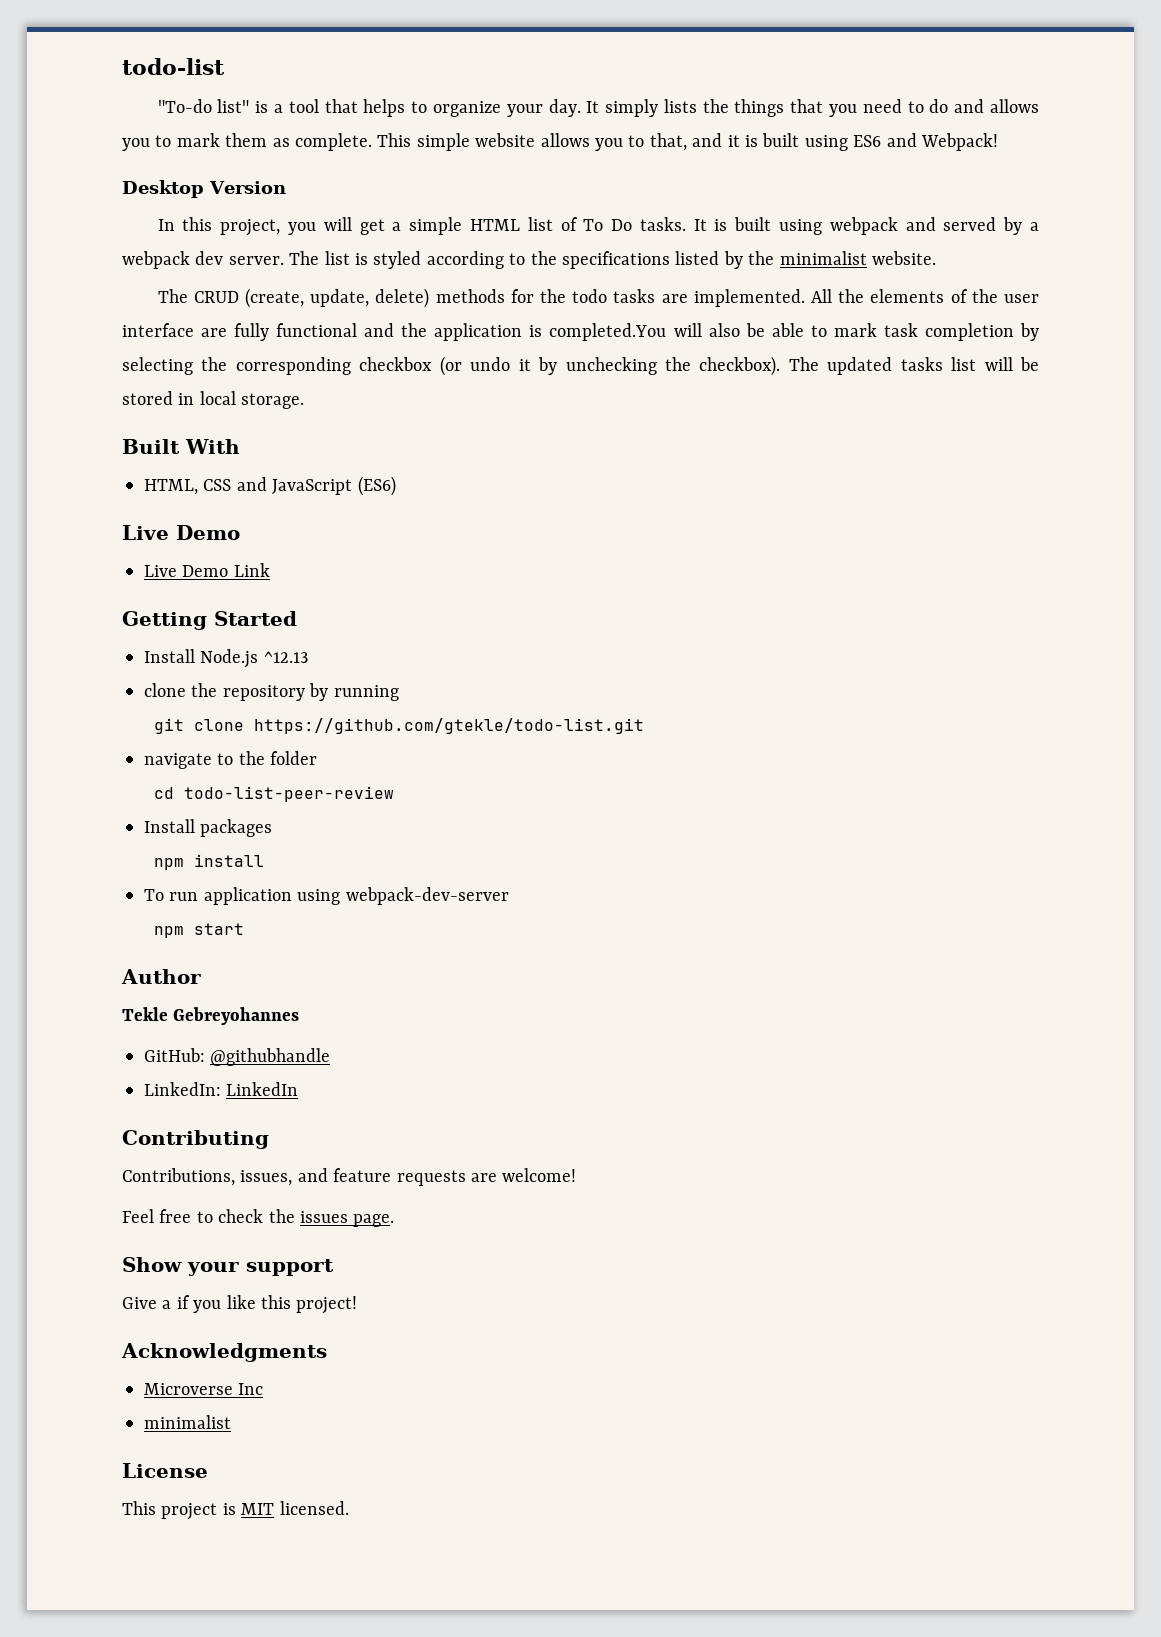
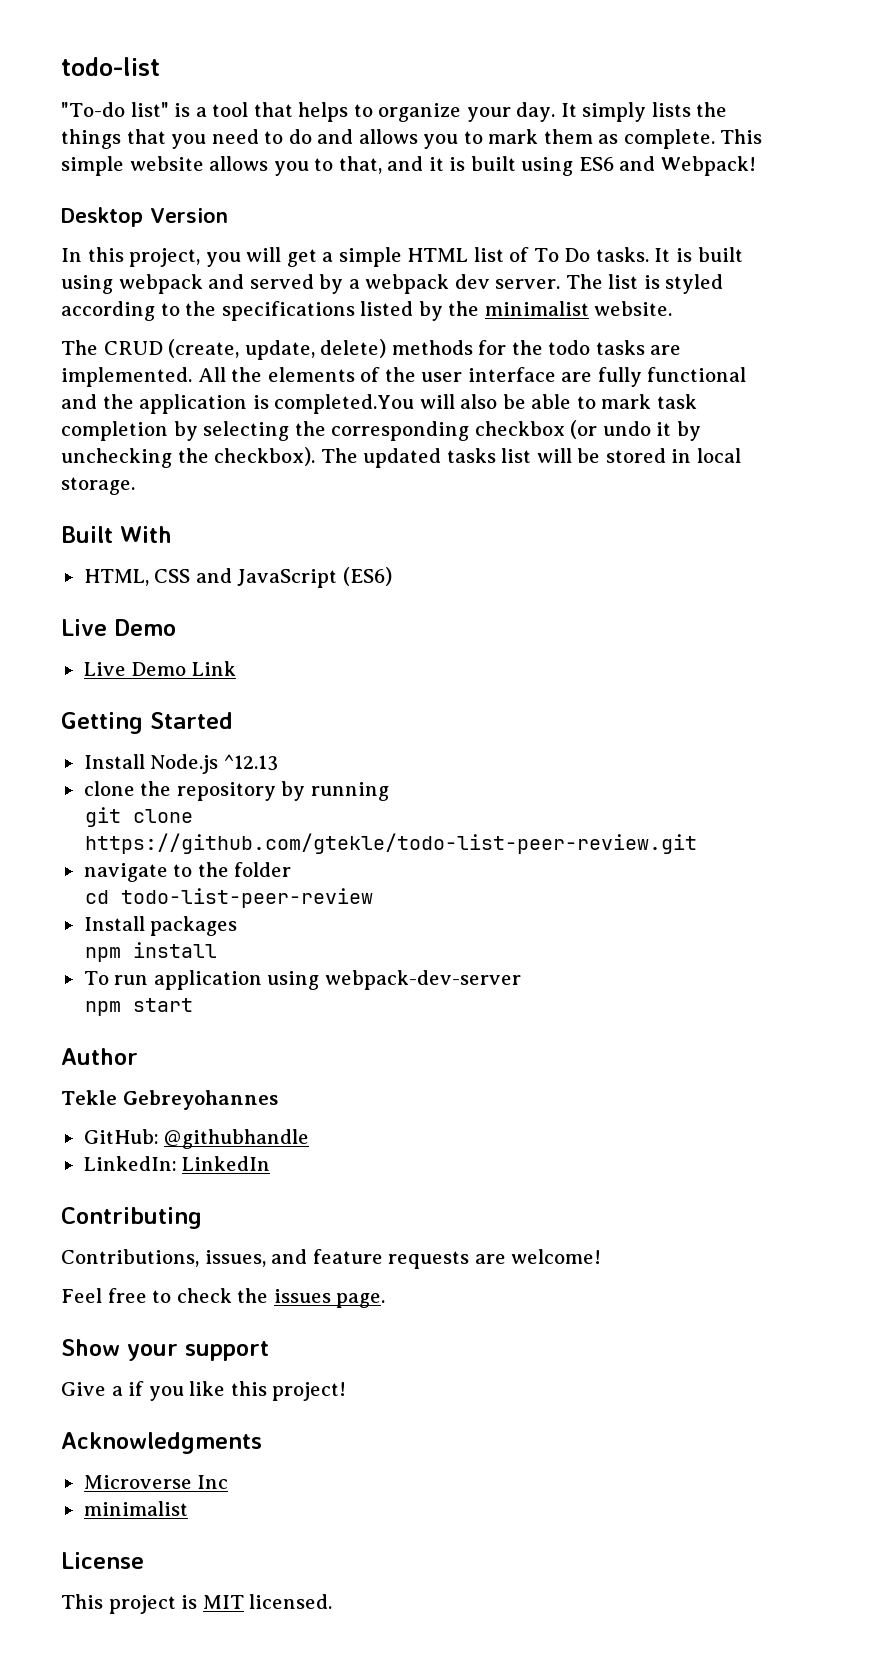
[254,718,645,734] https://github.com/gtekle/todo-list.git -> [84,833,697,854] https://github.com/gtekle/todo-list-peer-review.git

